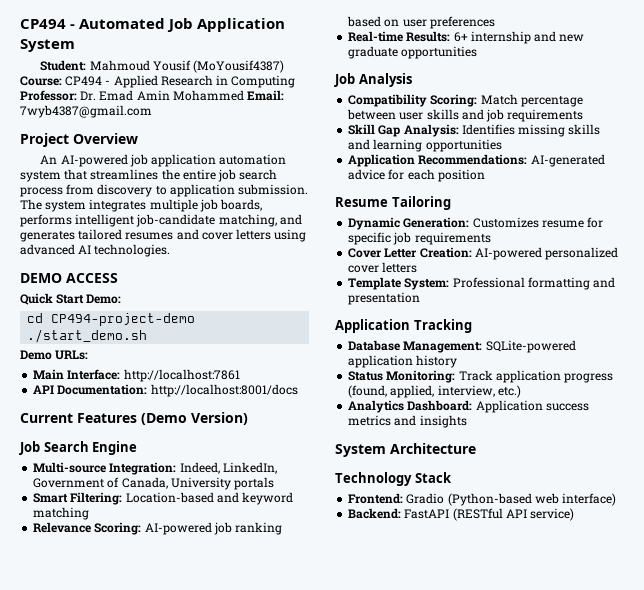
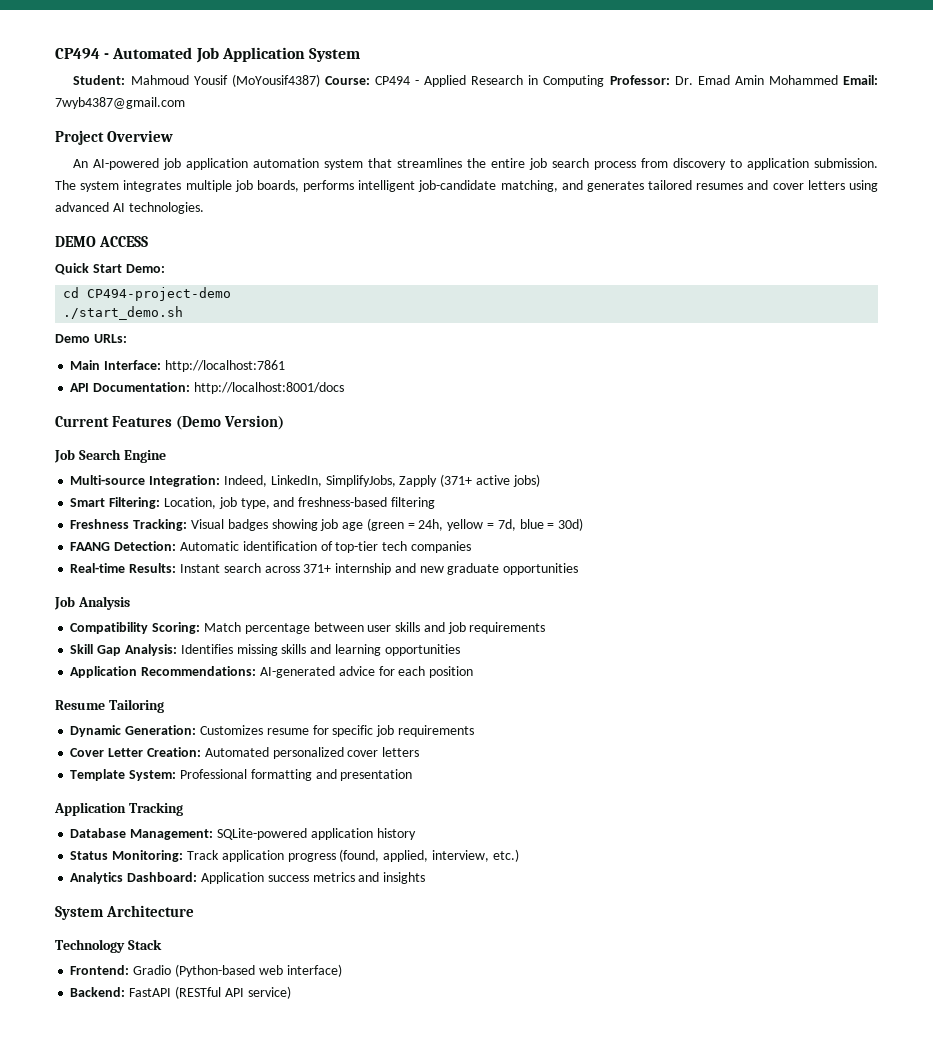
[33,477,275,490] [33,492,294,505] [33,507,90,520] [33,522,283,535] [347,16,495,29] [348,31,468,42] Government of Canada, University portals // Smart Filtering: Location-based and keyword matching // Relevance Scoring: AI-powered job ranking based on user preferences // Real-time Results: 6+ -> [325,474,540,487] [70,497,435,509] [70,518,584,531] [70,541,471,553] [70,563,332,573] SimplifyJobs, Zapply (371+ active jobs) // Smart Filtering: Location, job type, and freshness-based filtering // Freshness Tracking: Visual badges showing job age (green = 24h, yellow = 7d, blue = 30d) // FAANG Detection: Automatic identification of top-tier tech companies // Real-time Results: Instant search across 371+
[474,247,542,260] AI-powered -> [204,747,269,757] Automated

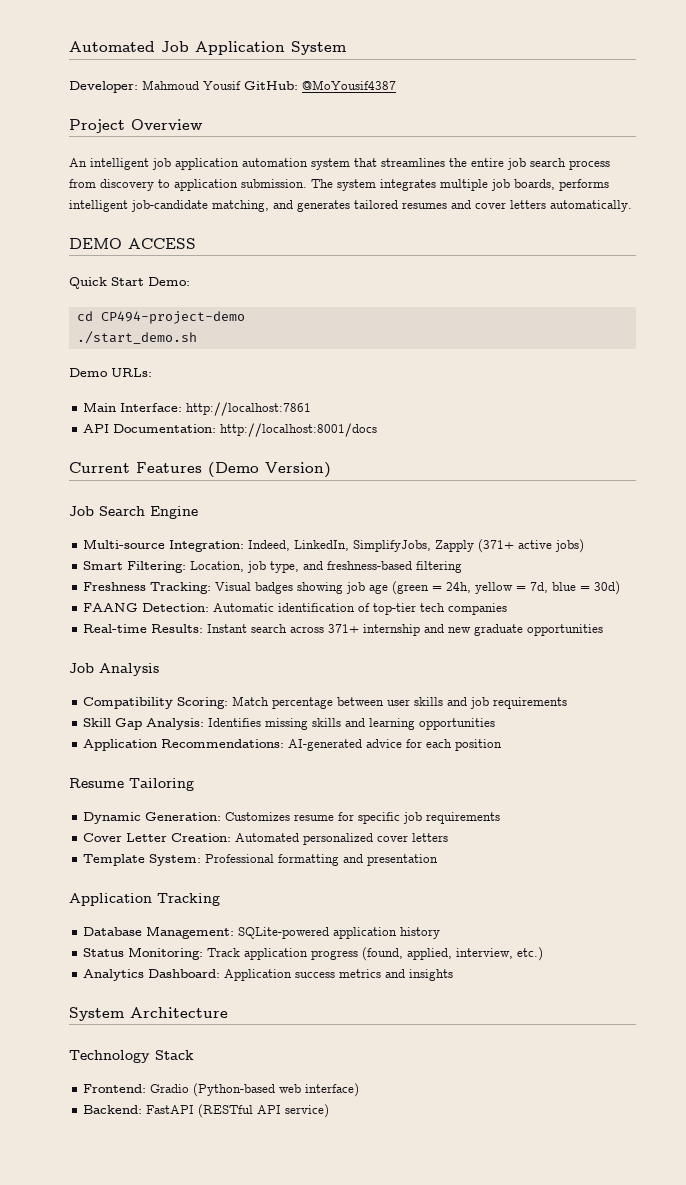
[55,48,110,59] CP494 - -> (69, 46) none
[73,75,126,85] Student: -> [69,81,138,93] Developer:
[231,74,878,87] [55,97,185,109] (MoYousif4387) Course: CP494 - Applied Research in Computing Professor: Dr. Emad Amin Mohammed Email: 7wyb4387@gmail.com -> [244,80,396,90] GitHub: @MoYousif4387
[93,158,160,170] AI-powered -> [90,158,149,170] intelligent
[848,180,878,192] [55,202,204,214] using advanced AI technologies. -> [550,200,632,212] automatically.

